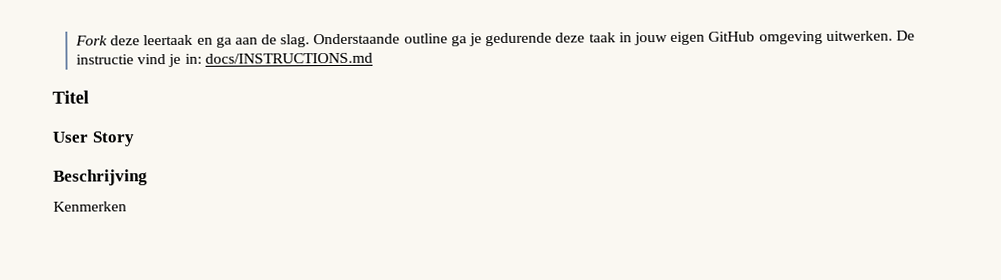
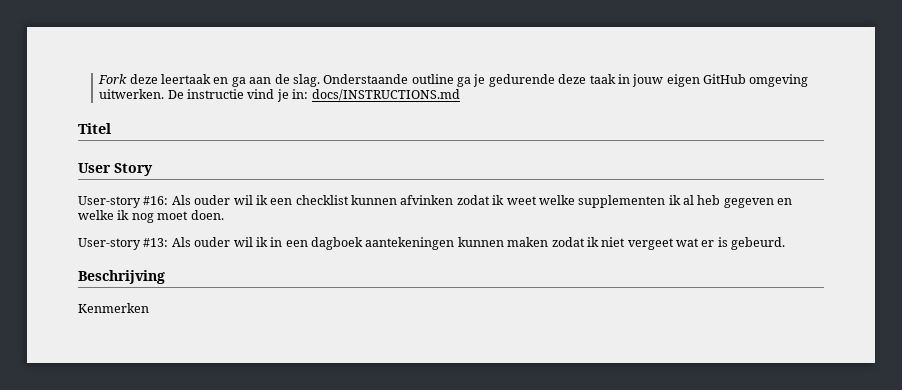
(135, 139) none -> [78,195,793,208] [78,210,224,223] [78,237,786,250] // User-story #16: Als ouder wil ik een checklist kunnen afvinken zodat ik weet welke supplementen ik al heb gegeven en welke ik nog moet doen. // User-story #13: Als ouder wil ik in een dagboek aantekeningen kunnen maken zodat ik niet vergeet wat er is gebeurd.

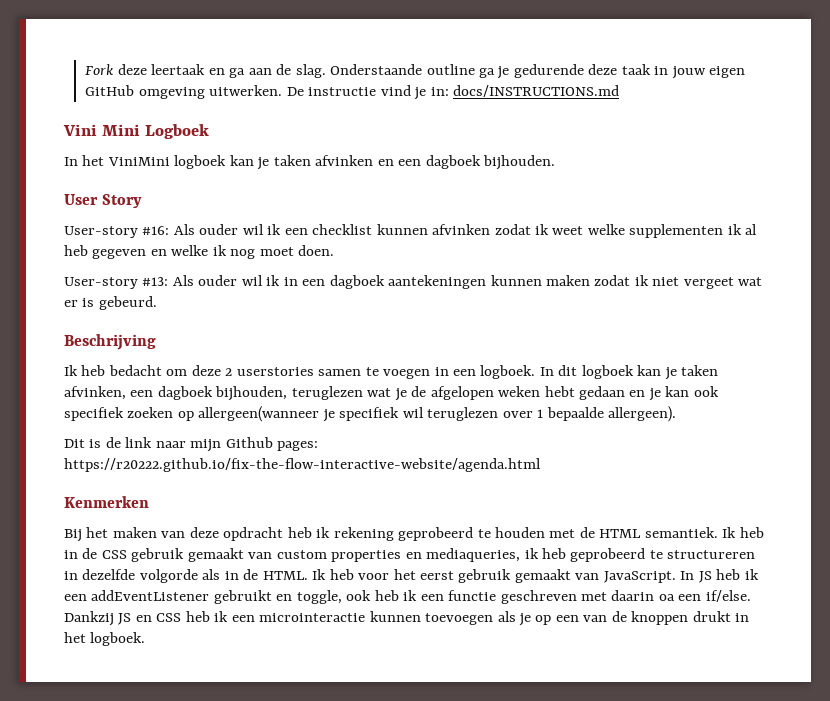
[78,123,111,134] Titel -> [63,124,210,139] [64,155,556,170] Vini Mini Logboek // In het ViniMini logboek kan je taken afvinken en een dagboek bijhouden.
[78,303,149,313] Kenmerken -> [64,365,719,380] [64,386,719,401] [64,406,677,422] [64,437,319,452] [64,458,541,472] [64,496,149,508] [64,527,764,542] [64,548,756,562] [64,569,759,583] [64,590,751,604] [64,611,750,626] [64,632,146,646] Ik heb bedacht om deze 2 userstories samen te voegen in een logboek. In dit logboek kan je taken afvinken, een dagboek bijhouden, teruglezen wat je de afgelopen weken hebt gedaan en je kan ook specifiek zoeken op allergeen(wanneer je specifiek wil teruglezen over 1 bepaalde allergeen). // Dit is de link naar mijn Github pages: https://r20222.github.io/fix-the-flow-interactive-website/agenda.html // Kenmerken // Bij het maken van deze opdracht heb ik rekening geprobeerd te houden met de HTML semantiek. Ik heb in de CSS gebruik gemaakt van custom properties en mediaqueries, ik heb geprobeerd te structureren in dezelfde volgorde als in de HTML. Ik heb voor het eerst gebruik gemaakt van JavaScript. In JS heb ik een addEventListener gebruikt en toggle, ook heb ik een functie geschreven met daarin oa een if/else. Dankzij JS en CSS heb ik een microinteractie kunnen toevoegen als je op een van de knoppen drukt in het logboek.

